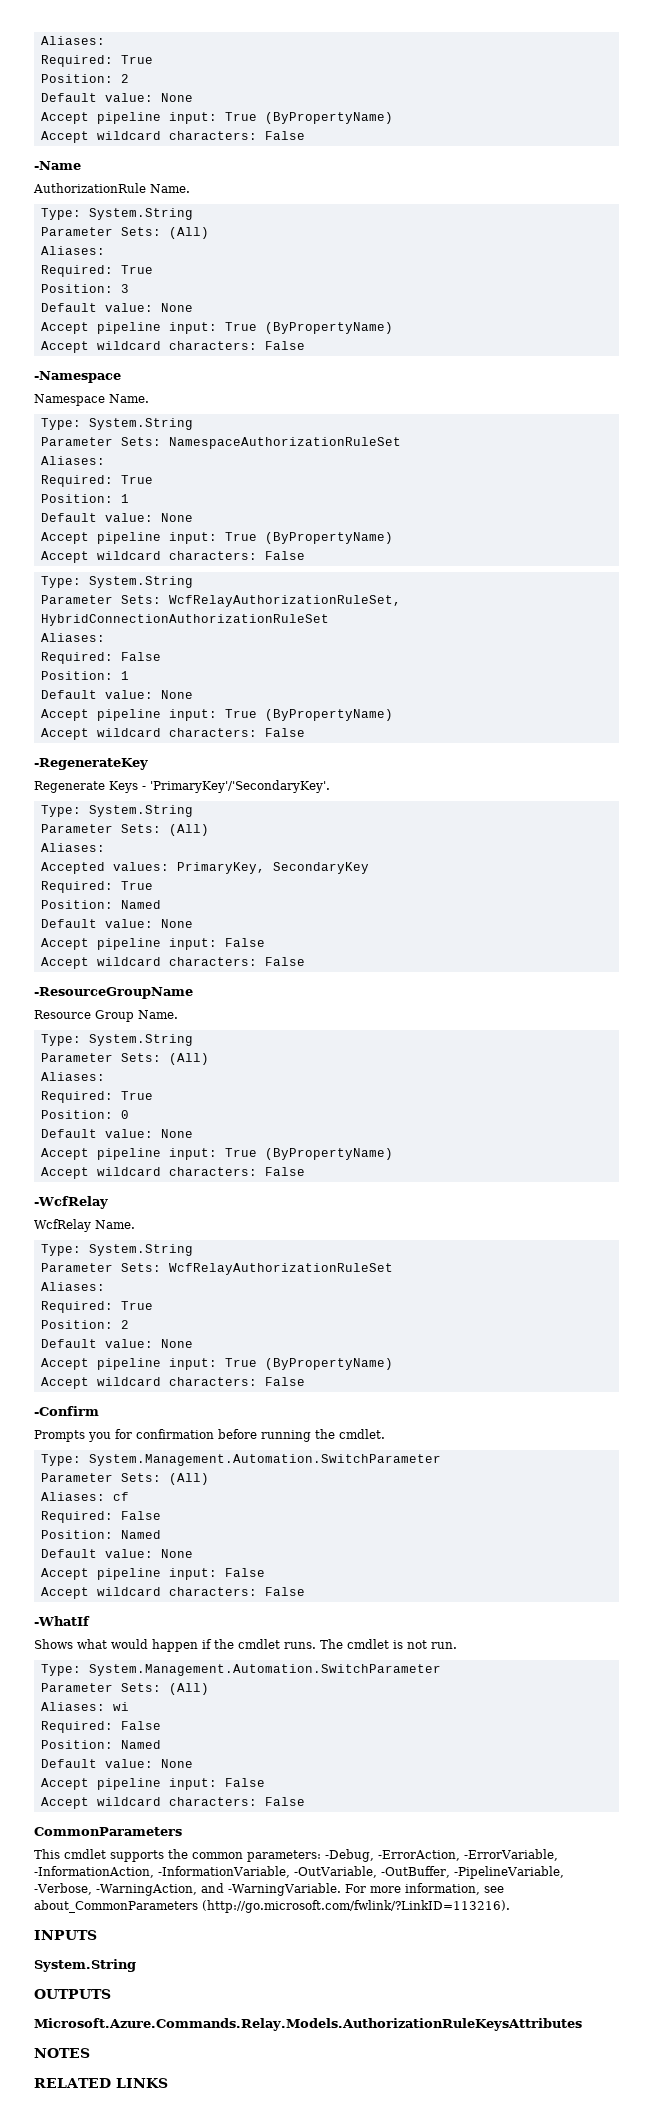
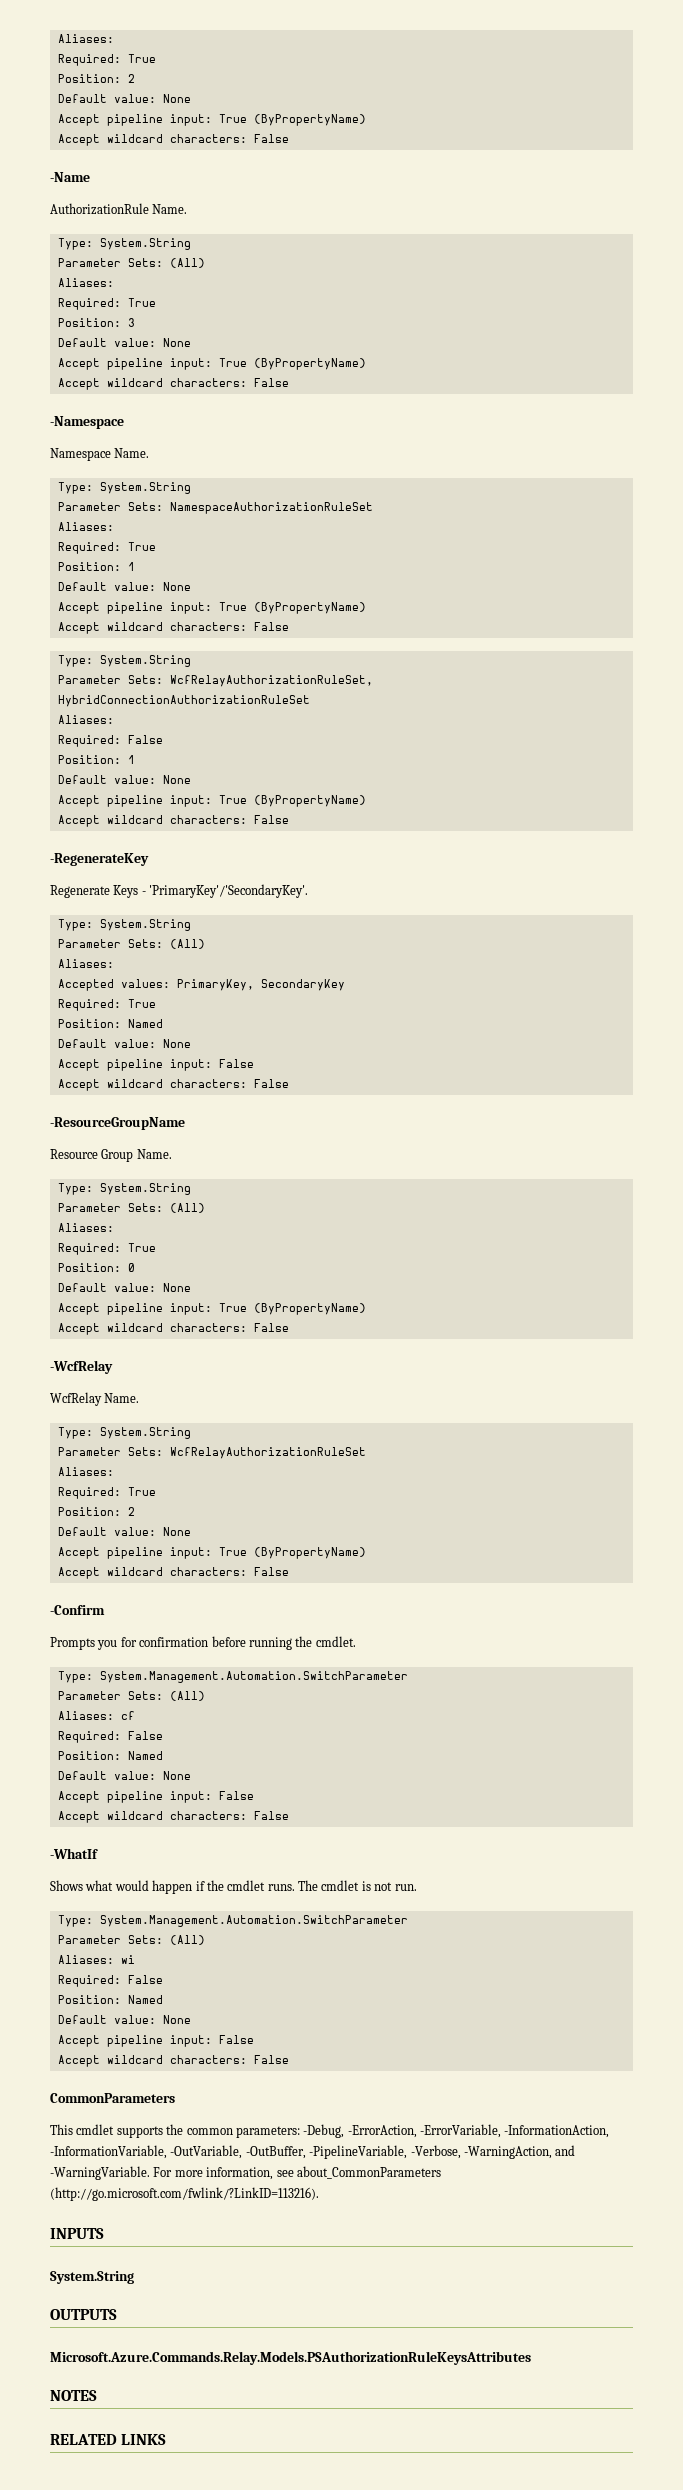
[34,2018,582,2031] Microsoft.Azure.Commands.Relay.Models.AuthorizationRuleKeysAttributes -> [50,2351,531,2365] Microsoft.Azure.Commands.Relay.Models.PSAuthorizationRuleKeysAttributes

